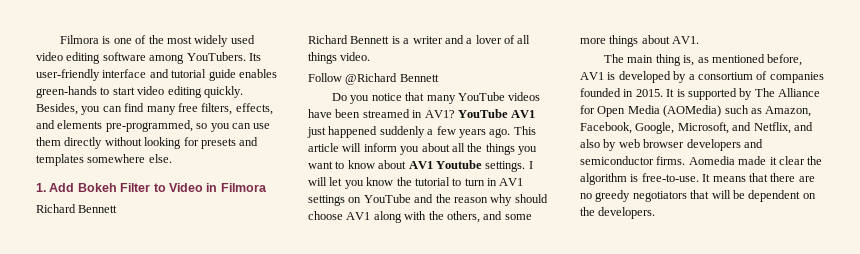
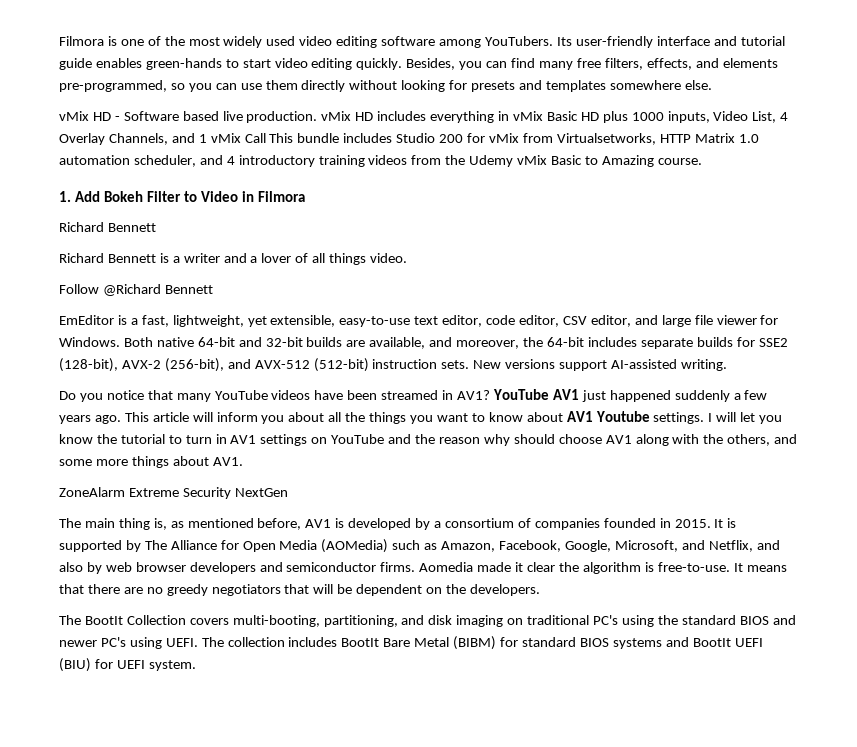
(172, 158) none -> [59,111,789,123] [59,133,759,145] [59,155,702,167] // vMix HD - Software based live production. vMix HD includes everything in vMix Basic HD plus 1000 inputs, Video List, 4 Overlay Channels, and 1 vMix Call This bundle includes Studio 200 for vMix from Virtualsetworks, HTTP Matrix 1.0 automation scheduler, and 4 introductory training videos from the Udemy vMix Basic to Amazing course.
(439, 78) none -> [59,315,779,327] [59,337,788,349] [59,358,727,372] // EmEditor is a fast, lightweight, yet extensible, easy-to-use text editor, code editor, CSV editor, and large file viewer for Windows. Both native 64-bit and 32-bit builds are available, and moreover, the 64-bit includes separate builds for SSE2 (128-bit), AVX-2 (256-bit), and AVX-512 (512-bit) instruction sets. New versions support AI-assisted writing.
(700, 40) none -> [59,487,288,499] // ZoneAlarm Extreme Security NextGen
(656, 213) none -> [59,615,796,627] [59,636,763,650] [59,658,196,672] // The BootIt Collection covers multi-booting, partitioning, and disk imaging on traditional PC's using the standard BIOS and newer PC's using UEFI. The collection includes BootIt Bare Metal (BIBM) for standard BIOS systems and BootIt UEFI (BIU) for UEFI system.

